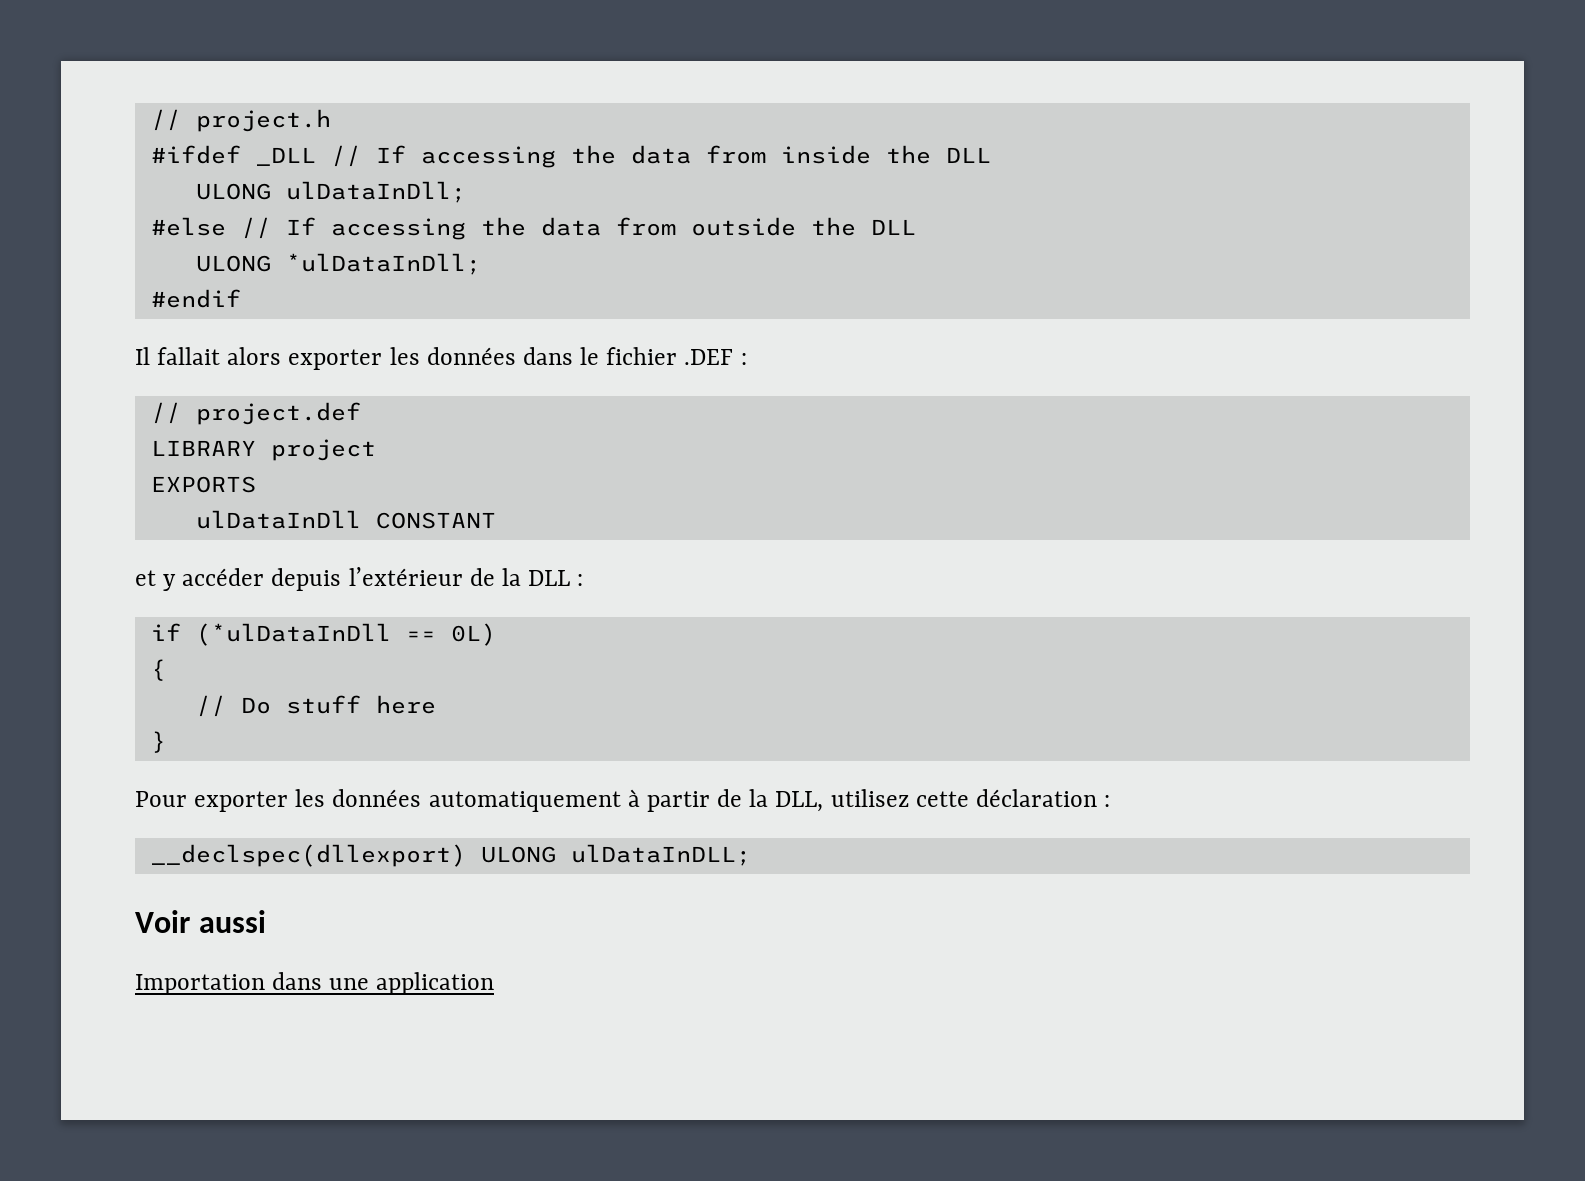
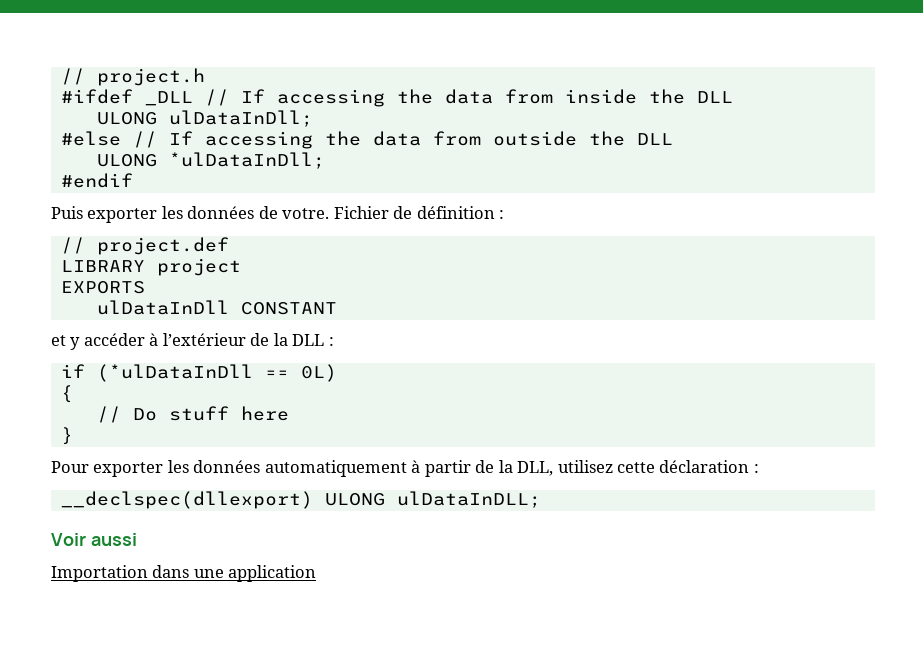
[135,347,734,370] Il fallait alors exporter les données dans le fichier .DEF -> [51,206,495,223] Puis exporter les données de votre. Fichier de définition
[271,568,342,591] depuis -> [149,333,159,346] à

